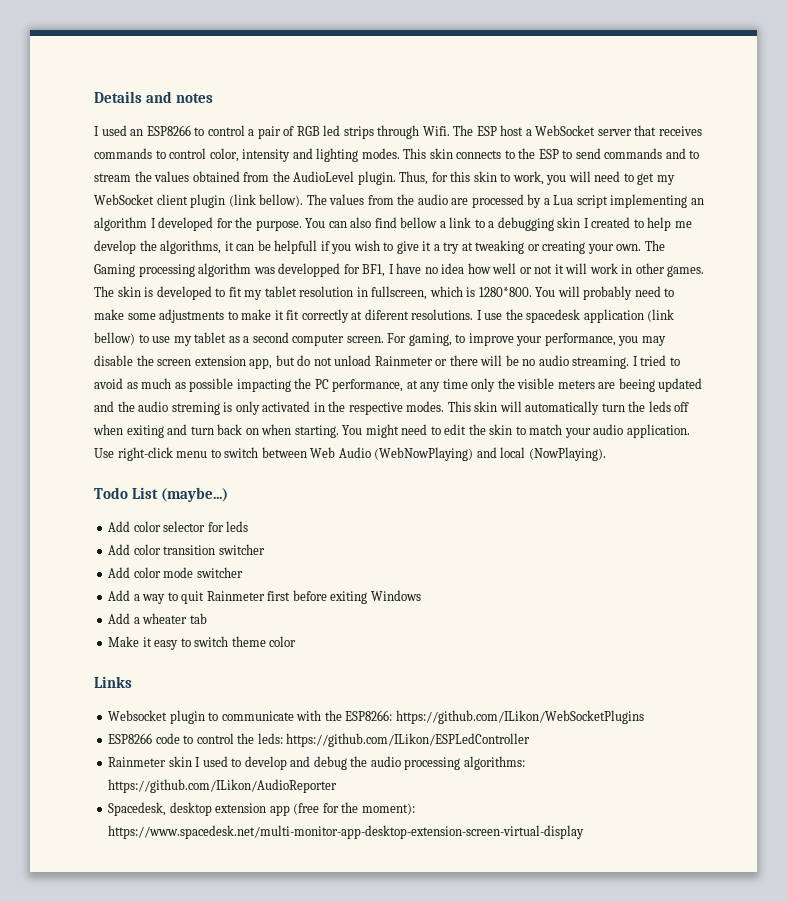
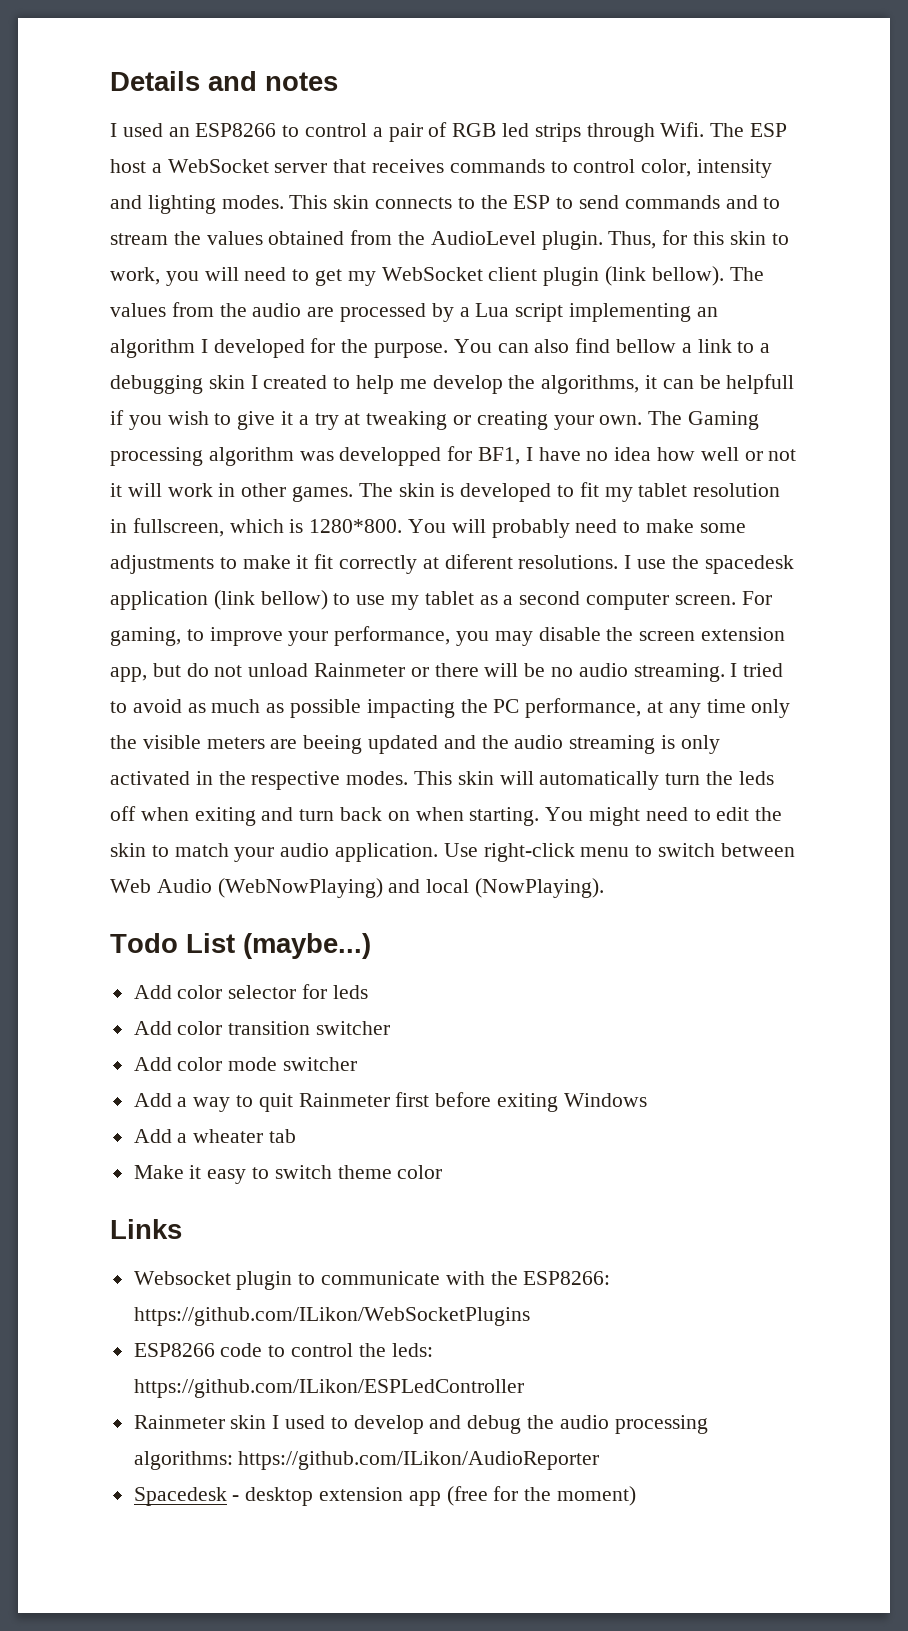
[171,402,220,415] streming -> [569,735,656,754] streaming
[108,802,167,816] Spacedesk, -> [133,1487,240,1506] Spacedesk -
[361,803,415,815] [108,825,585,839] moment): https://www.spacedesk.net/multi-monitor-app-desktop-extension-screen-virtual-display -> [557,1486,637,1506] moment)

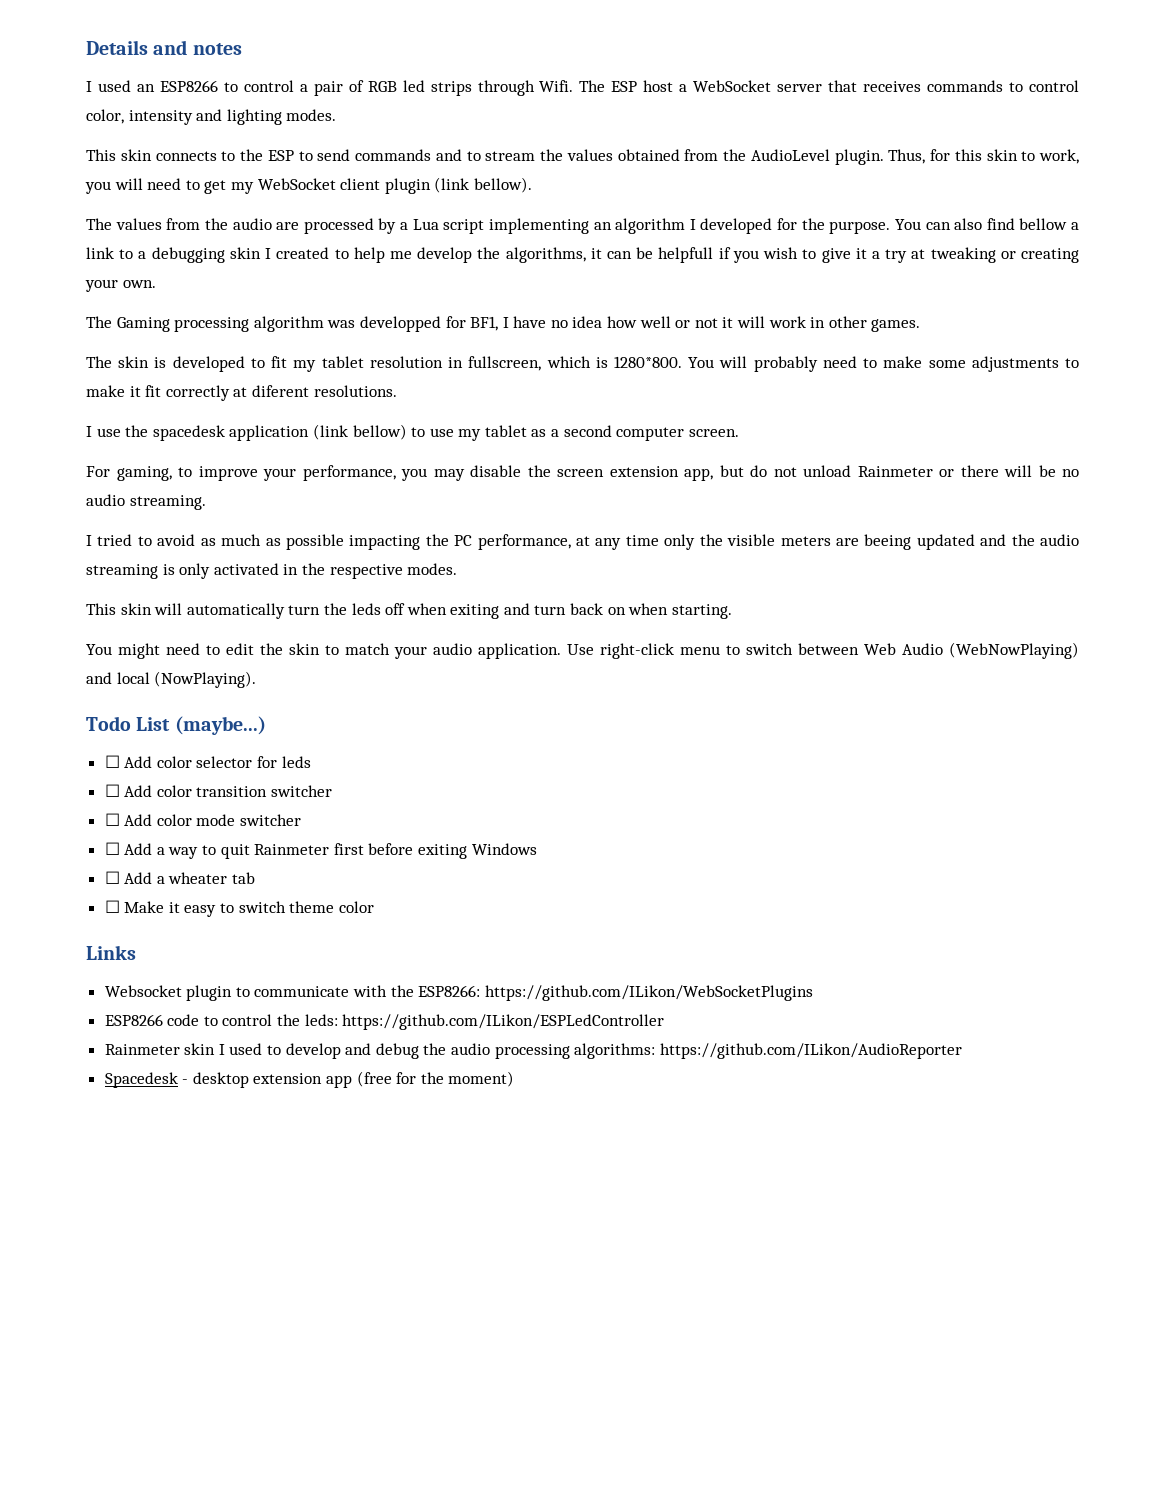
(284, 202) none -> (337, 115) //
(724, 276) none -> (532, 185) //
(643, 420) none -> (156, 284) //
(354, 494) none -> (921, 325) //
(619, 562) none -> (397, 391) //
(736, 600) none -> (739, 433) //
(725, 672) none -> (206, 502) //
(409, 778) none -> (458, 569) //
(540, 816) none -> (732, 611) //
(371, 946) none -> [104,755,120,768] ☐
(368, 992) none -> [104,784,120,797] ☐
(391, 1028) none -> [104,813,120,826] ☐
(358, 1064) none -> [104,842,120,855] ☐
(647, 1100) none -> [104,871,120,884] ☐
(297, 1136) none -> [104,900,120,913] ☐

